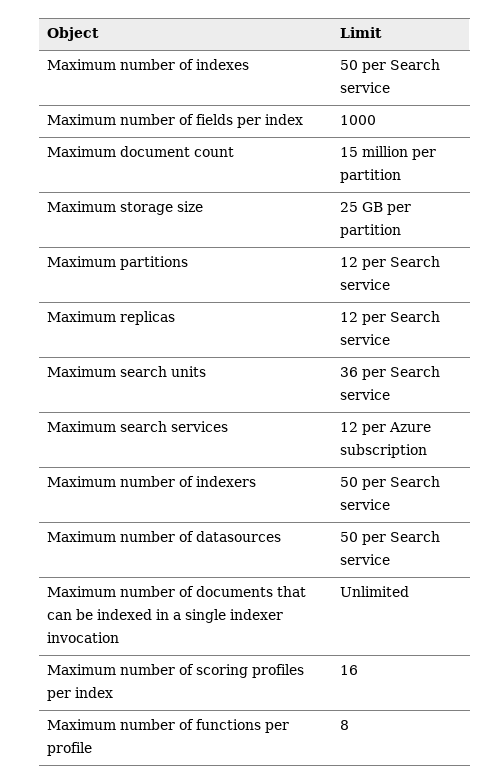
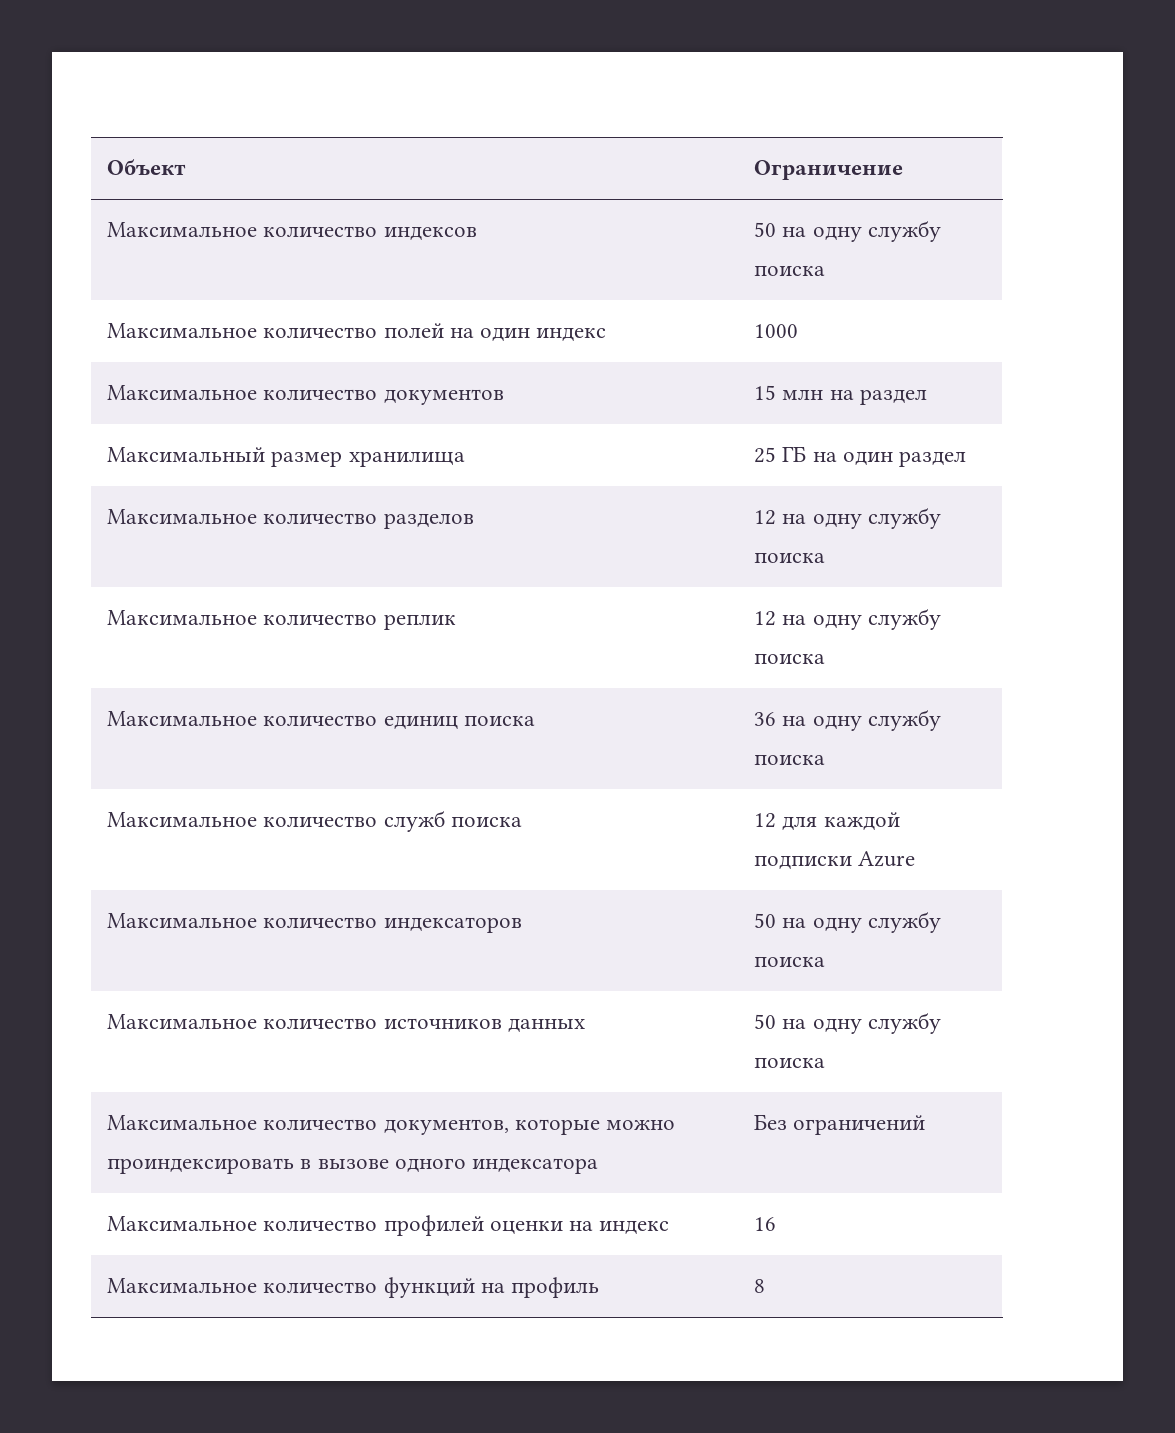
[46,27,99,41] [339,27,382,38] [46,59,249,70] [339,59,440,73] [339,82,390,93] [46,114,303,128] [339,115,376,125] [46,146,234,157] [339,146,436,160] [339,169,401,183] [46,201,203,215] [339,202,411,215] [339,224,401,238] [46,256,188,270] [339,256,440,270] [339,279,390,290] [46,311,175,325] [339,311,440,325] [339,334,390,345] [46,366,206,377] [339,366,440,380] [339,389,390,400] [46,421,228,432] [339,422,431,435] [339,444,427,458] [46,476,256,487] [339,476,440,490] [339,499,390,510] [46,531,281,542] [339,531,440,545] [339,554,390,565] [46,586,306,597] [46,609,283,623] [46,632,119,643] [339,586,409,597] [46,664,304,678] [46,687,113,701] [339,665,358,675] [46,719,289,733] [46,742,92,756] Object | Limit // Maximum number of indexes | 50 per Search service // Maximum number of fields per index | 1000 // Maximum document count | 15 million per partition // Maximum storage size | 25 GB per partition // Maximum partitions | 12 per Search service // Maximum replicas | 12 per Search service // Maximum search units | 36 per Search service // Maximum search services | 12 per Azure subscription // Maximum number of indexers | 50 per Search service // Maximum number of datasources | 50 per Search service // Maximum number of documents that can be indexed in a single indexer invocation | Unlimited // Maximum number of scoring profiles per index | 16 // Maximum number of functions per profile -> [107,159,187,175] [754,160,904,180] [107,222,477,241] [754,220,941,242] [754,266,826,276] [107,323,607,342] [754,324,799,338] [107,385,504,405] [754,385,927,405] [107,447,465,467] [754,446,967,467] [107,509,474,529] [754,507,941,529] [754,553,826,563] [107,610,456,630] [754,608,941,630] [754,654,826,664] [107,711,535,730] [754,709,941,731] [754,755,826,765] [107,810,522,832] [754,812,900,831] [754,851,916,870] [107,913,522,933] [754,911,941,933] [754,957,826,967] [107,1014,585,1033] [754,1012,941,1034] [754,1058,826,1068] [107,1115,676,1135] [107,1158,599,1174] [754,1114,926,1135] [107,1215,670,1236] [754,1217,777,1231] [107,1277,600,1298] Объект | Ограничение // Максимальное количество индексов | 50 на одну службу поиска // Максимальное количество полей на один индекс | 1000 // Максимальное количество документов | 15 млн на раздел // Максимальный размер хранилища | 25 ГБ на один раздел // Максимальное количество разделов | 12 на одну службу поиска // Максимальное количество реплик | 12 на одну службу поиска // Максимальное количество единиц поиска | 36 на одну службу поиска // Максимальное количество служб поиска | 12 для каждой подписки Azure // Максимальное количество индексаторов | 50 на одну службу поиска // Максимальное количество источников данных | 50 на одну службу поиска // Максимальное количество документов, которые можно проиндексировать в вызове одного индексатора | Без ограничений // Максимальное количество профилей оценки на индекс | 16 // Максимальное количество функций на профиль

